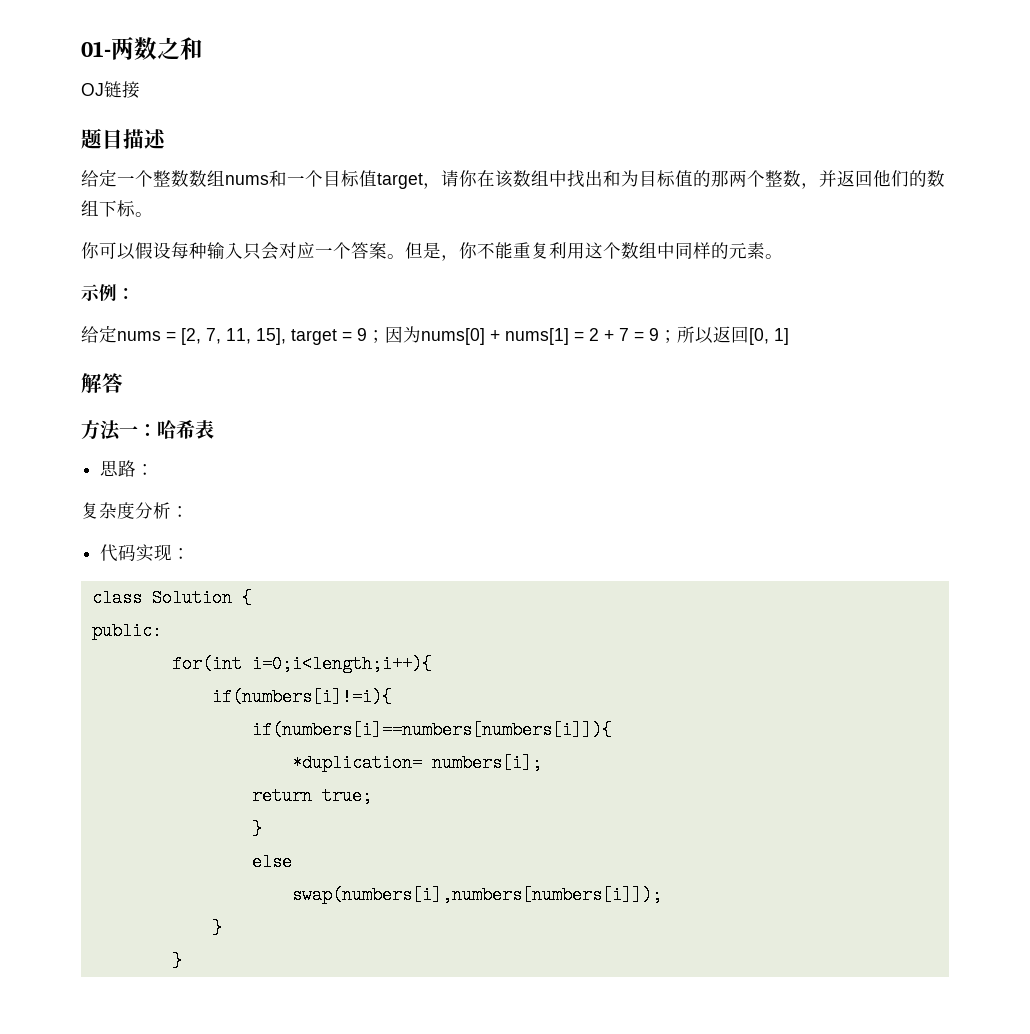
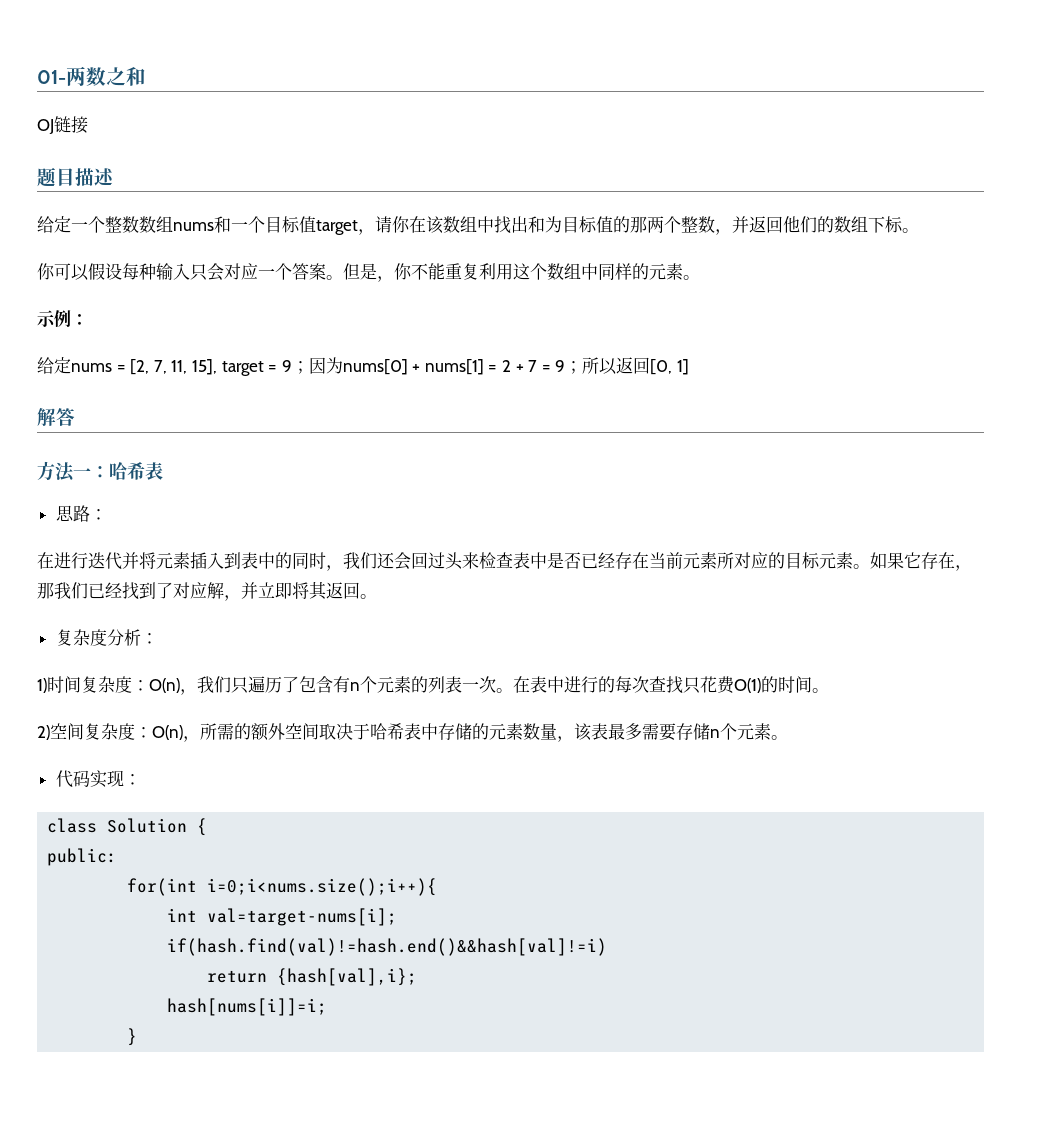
[81,502,189,519] 复杂度分析： -> [37,552,972,571] [37,581,377,601] [55,629,158,646] [37,676,829,695] [37,723,788,742] 在进行迭代并将元素插入到表中的同时，我们还会回过头来检查表中是否已经存在当前元素所对应的目标元素。如果它存在，那我们已经找到了对应解，并立即将其返回。 // 复杂度分析： // 1)时间复杂度：O(n)，我们只遍历了包含有n个元素的列表一次。在表中进行的每次查找只花费O(1)的时间。 // 2)空间复杂度：O(n)，所需的额外空间取决于哈希表中存储的元素数量，该表最多需要存储n个元素。
[251,655,432,673] [211,688,392,706] [251,721,612,739] [291,754,542,772] i=0;i<length;i++){ // if(numbers[i]!=i){ // if(numbers[i]==numbers[numbers[i]]){ // *duplication= numbers[i]; -> [207,878,438,896] [167,908,398,926] [167,938,608,956] i=0;i<nums.size();i++){ // int val=target-nums[i]; // if(hash.find(val)!=hash.end()&&hash[val]!=i)
[321,787,372,805] [251,820,262,838] [251,853,292,871] [291,886,662,904] [211,919,222,937] [171,952,182,970] true; // } // else // swap(numbers[i],numbers[numbers[i]]); // } // } -> [277,968,418,986] [167,998,328,1016] [127,1028,138,1046] {hash[val],i}; // hash[nums[i]]=i; // }

